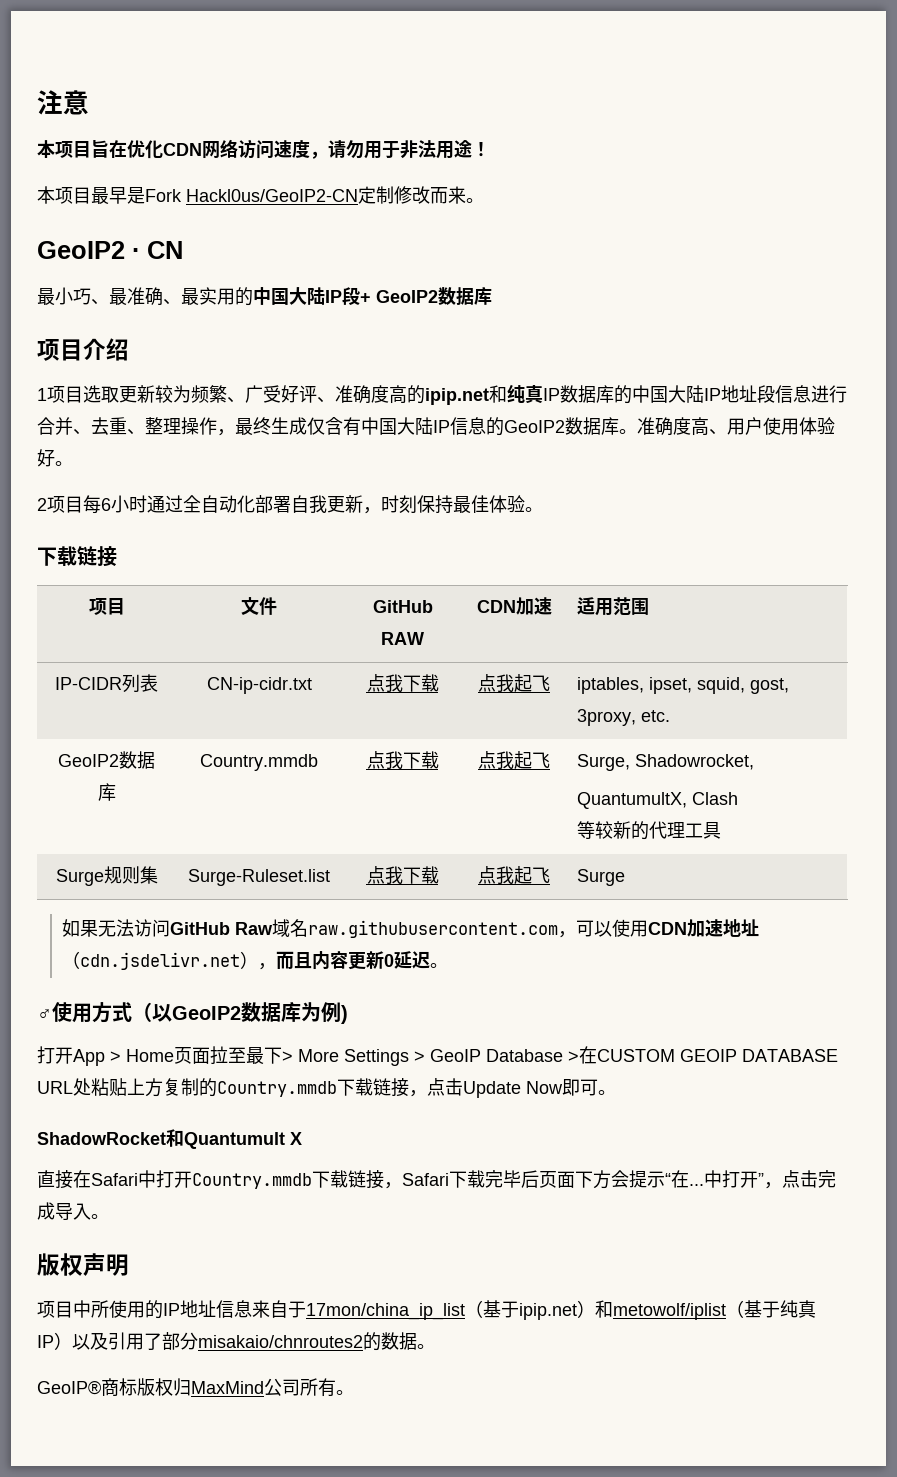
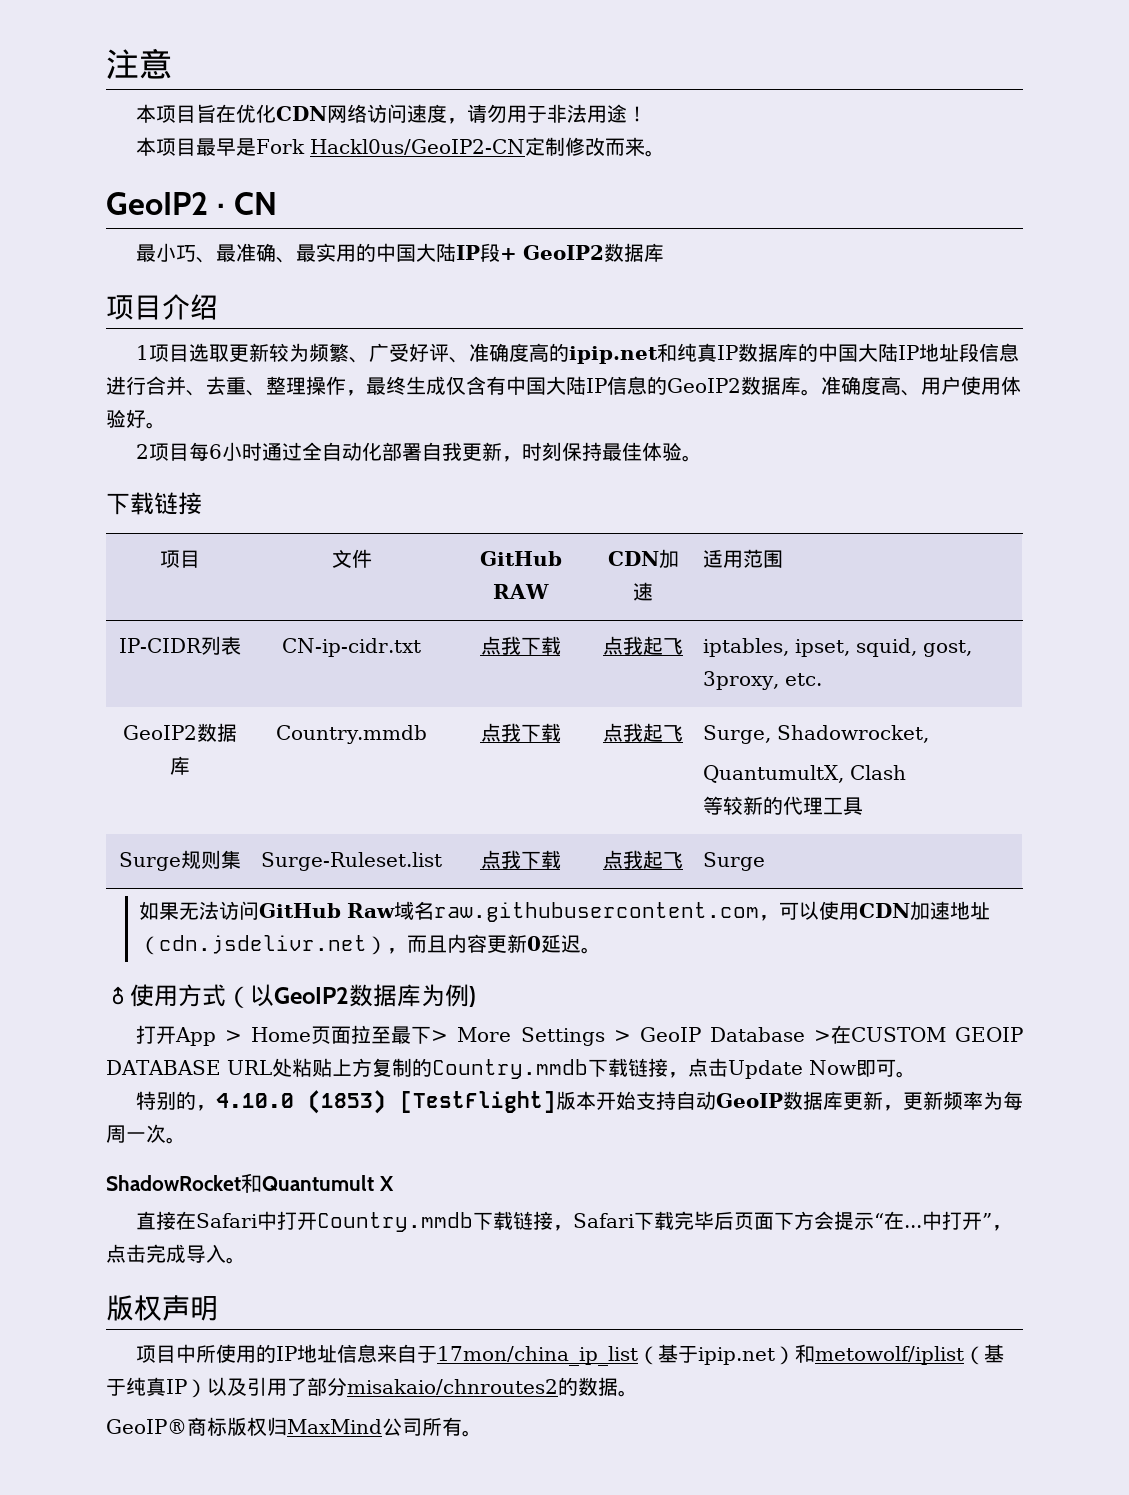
(616, 1092) none -> [136,1090,1023,1114] [106,1124,186,1144] // 特别的，4.10.0 (1853) [TestFlight]版本开始支持自动GeoIP数据库更新，更新频率为每周一次。

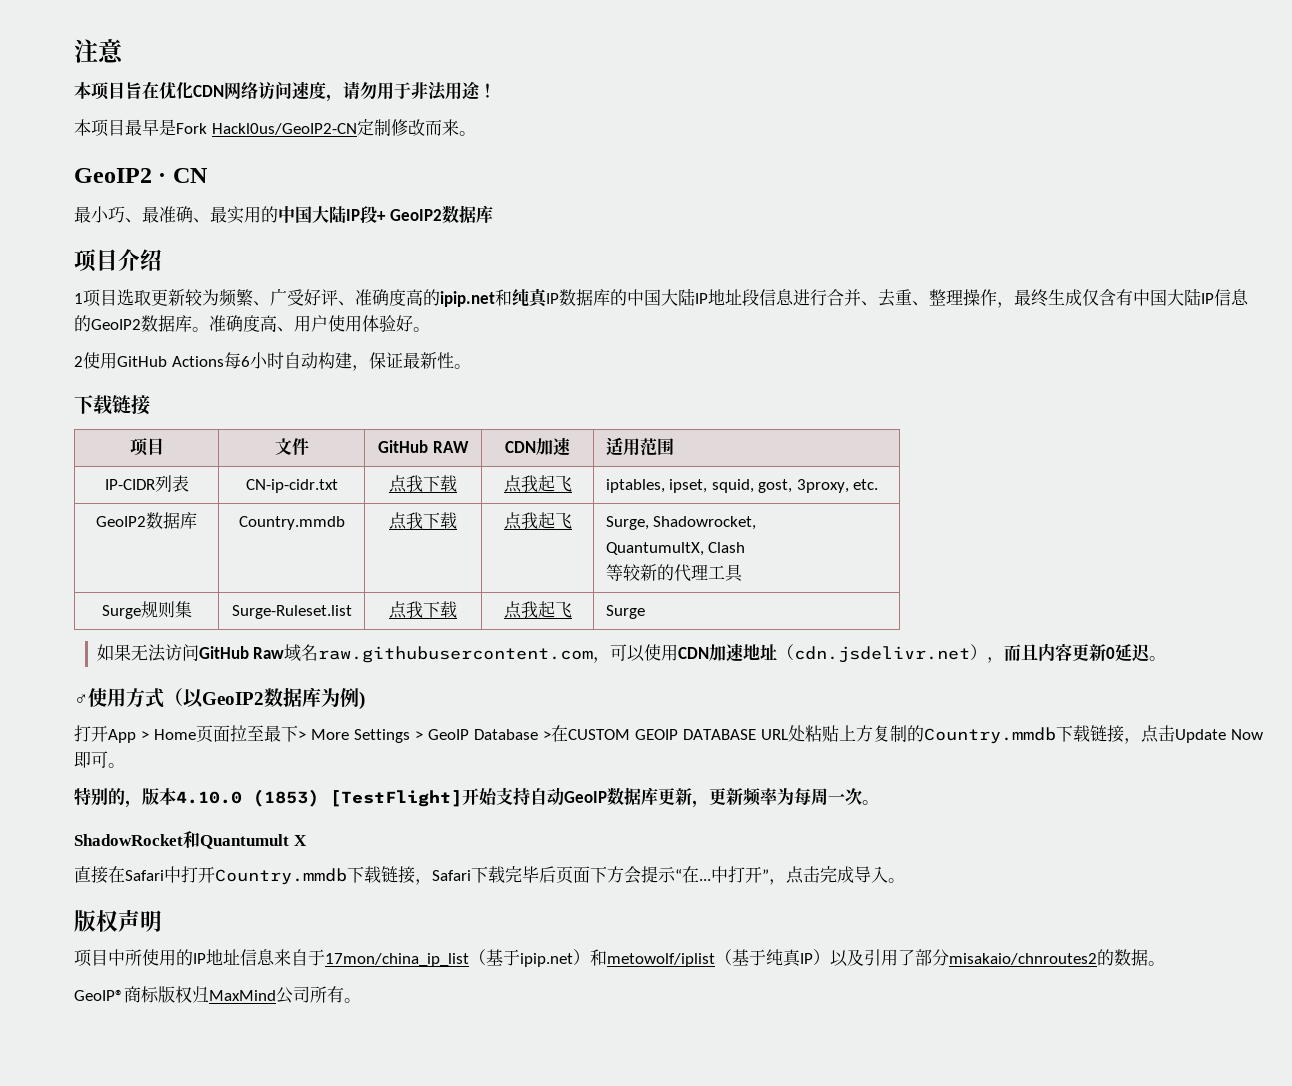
[149,442,683,462] 项目每6小时通过全自动化部署自我更新，时刻保持最佳体验 -> [83,352,454,371] 使用GitHub Actions每6小时自动构建，保证最新性
(217, 1108) none -> [142,788,176,805] 版本
[556,1091,596,1110] 版本 -> (462, 798) none

